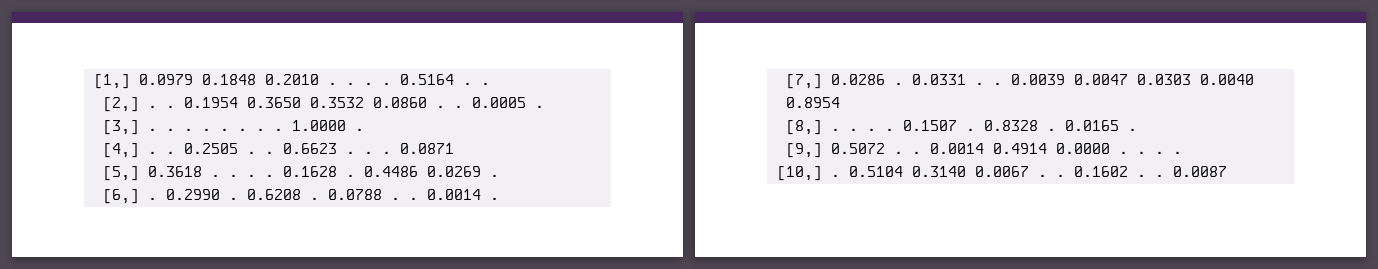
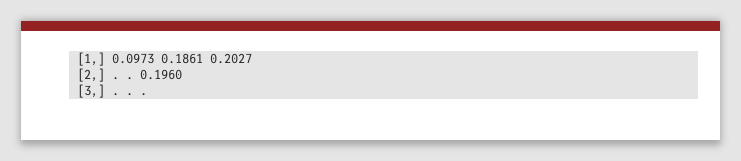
[138,74,490,85] [102,97,544,112] [102,120,364,135] [102,143,454,158] [102,166,499,181] [102,189,499,204] [785,74,1254,89] [785,97,840,108] [785,120,1137,135] [785,143,1182,158] [776,166,1227,181] 0.0979 0.1848 0.2010 . . . . 0.5164 . . // [2,] . . 0.1954 0.3650 0.3532 0.0860 . . 0.0005 . // [3,] . . . . . . . . 1.0000 . // [4,] . . 0.2505 . . 0.6623 . . . 0.0871 // [5,] 0.3618 . . . . 0.1628 . 0.4486 0.0269 . // [6,] . 0.2990 . 0.6208 . 0.0788 . . 0.0014 . // [7,] 0.0286 . 0.0331 . . 0.0039 0.0047 0.0303 0.0040 0.8954 // [8,] . . . . 0.1507 . 0.8328 . 0.0165 . // [9,] 0.5072 . . 0.0014 0.4914 0.0000 . . . . // [10,] . 0.5104 0.3140 0.0067 . . 0.1602 . . 0.0087 -> [111,53,252,64] [76,68,182,82] [76,84,147,98] 0.0973 0.1861 0.2027 // [2,] . . 0.1960 // [3,] . . .

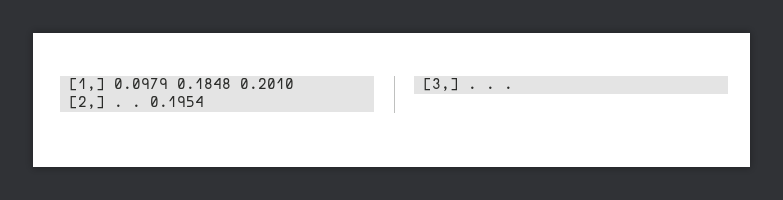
[111,53,252,64] 0.0973 0.1861 0.2027 -> [114,78,295,89] 0.0979 0.1848 0.2010
[139,69,182,80] 0.1960 -> [150,96,205,107] 0.1954

